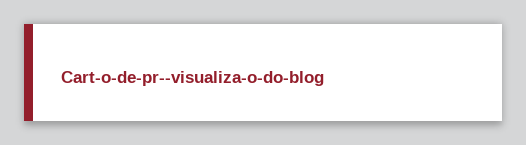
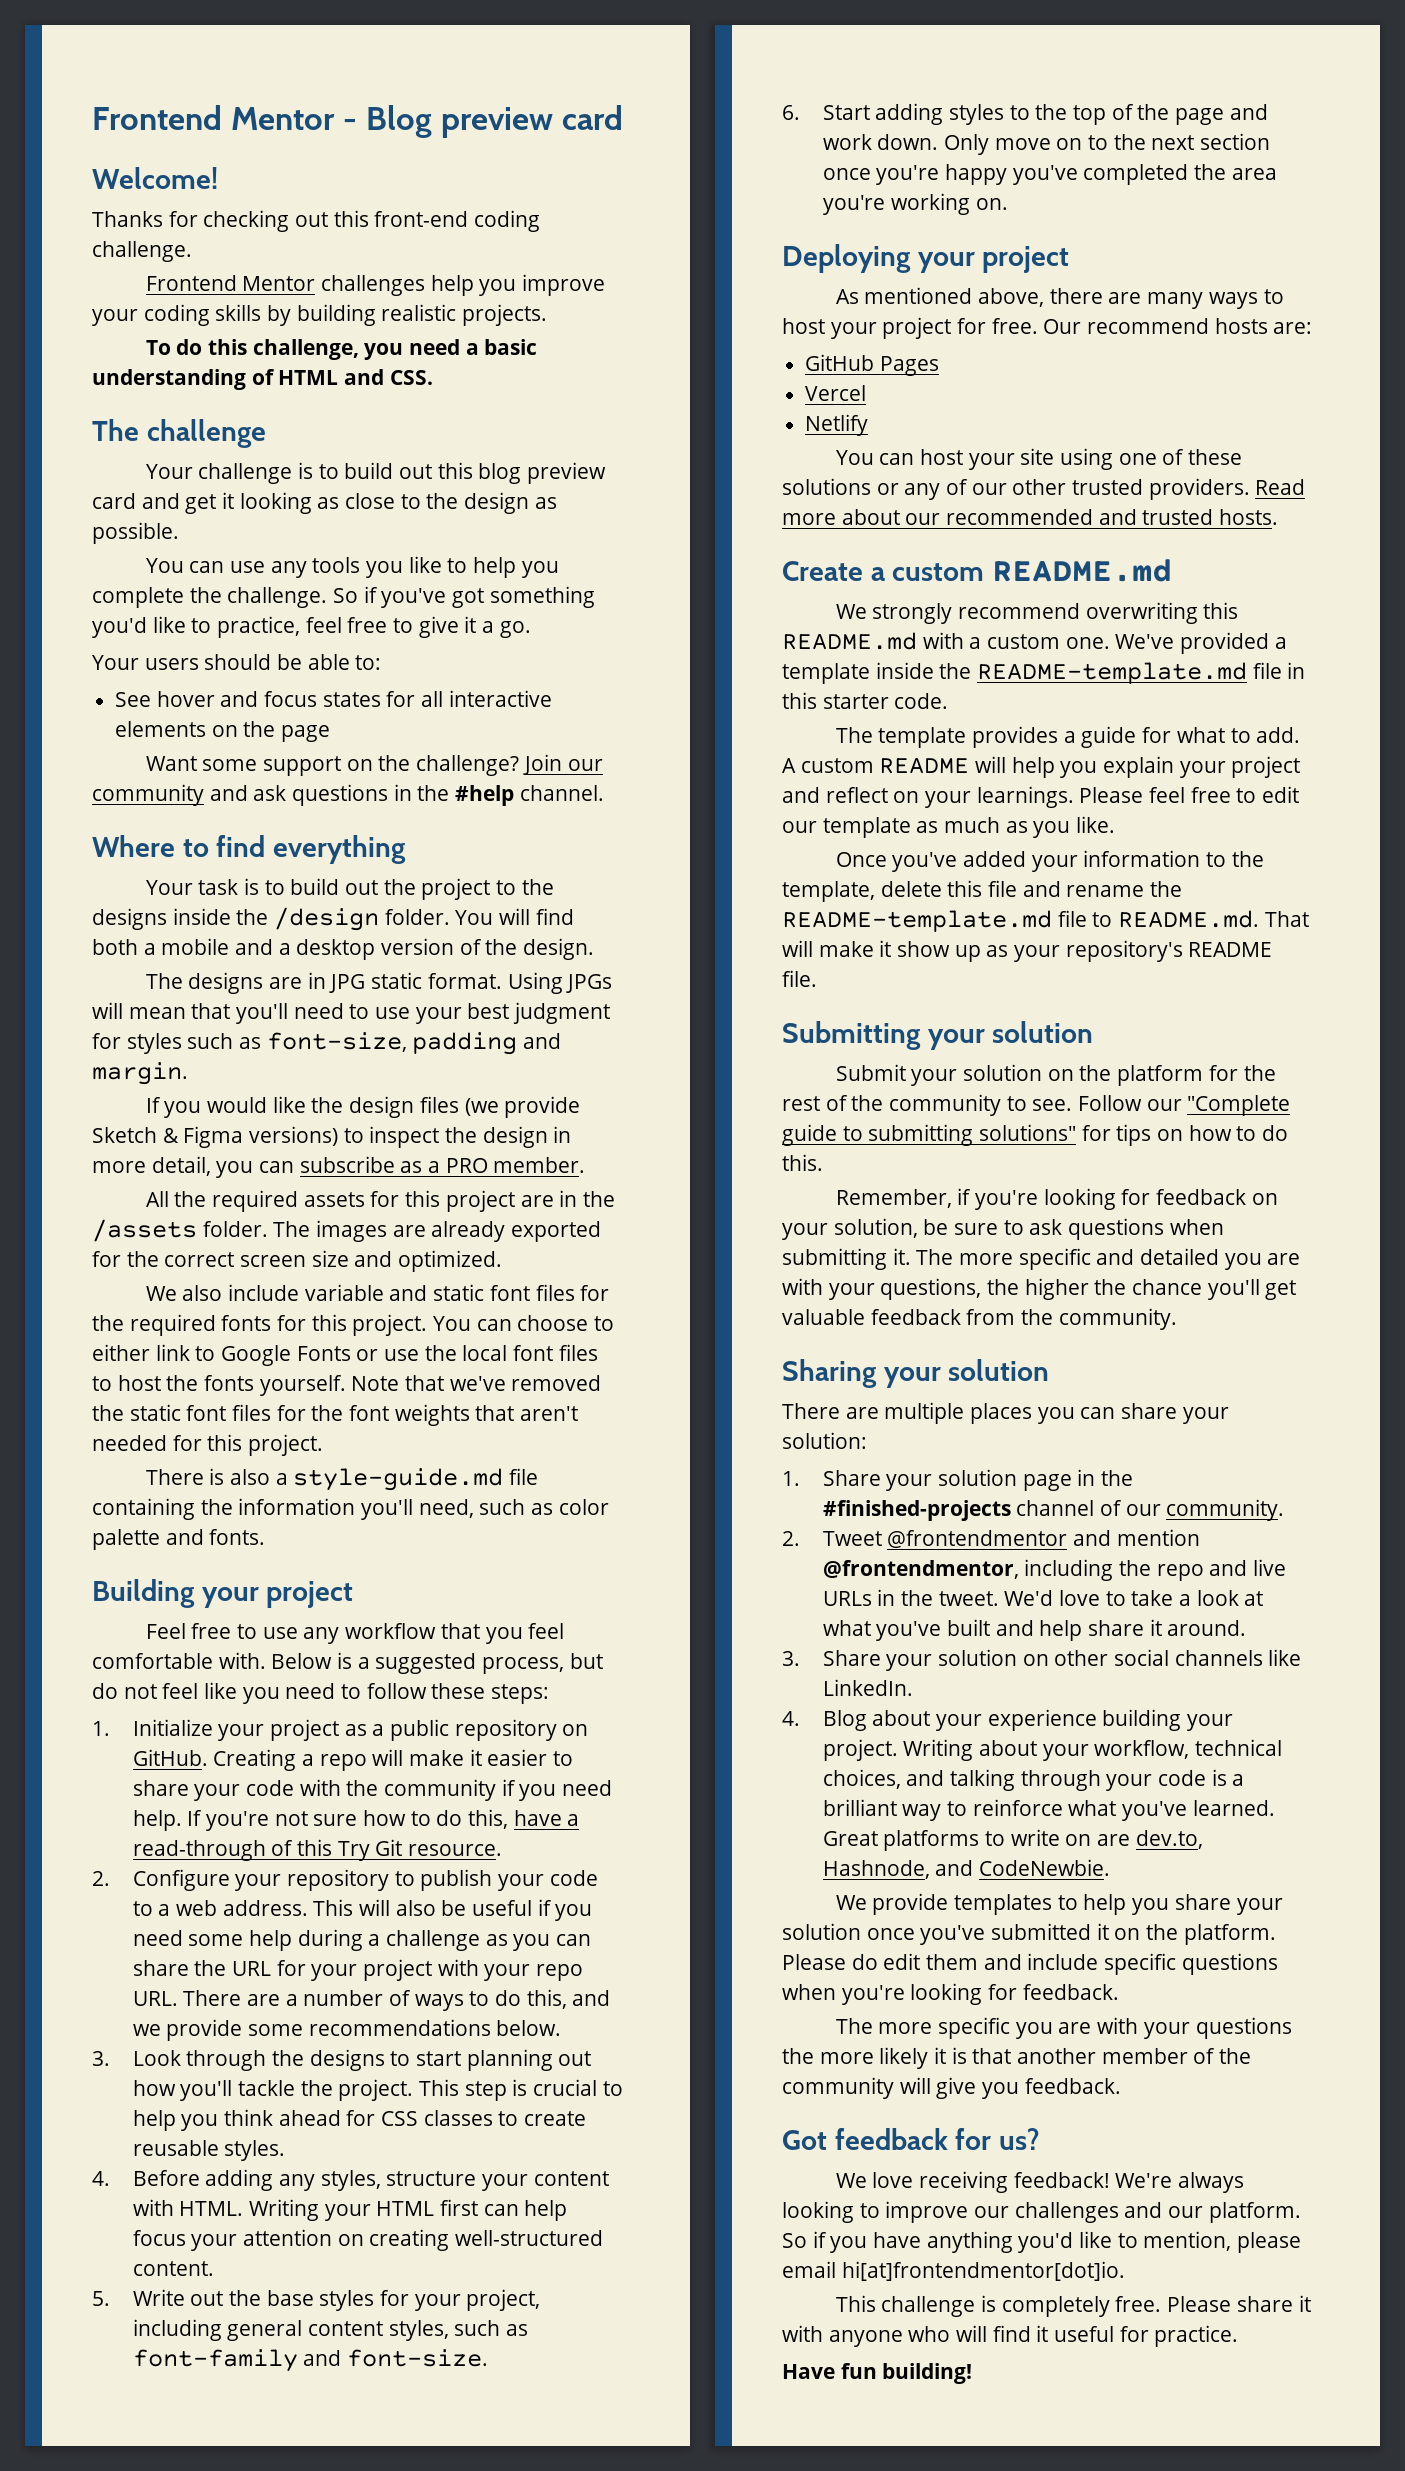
[61,71,324,86] Cart-o-de-pr--visualiza-o-do-blog -> [92,105,623,138] [92,167,218,189] [92,210,541,232] [92,241,192,262] [145,274,606,296] [92,304,548,326] [145,339,538,360] [92,369,433,390] [92,419,266,448] [145,462,607,484] [92,492,557,514] [92,522,179,544] [145,556,559,578] [92,586,595,608] [92,616,531,638] [92,654,382,670] [115,690,552,707] [115,721,331,742] [145,754,603,776] [92,784,604,806] [92,835,407,864] [145,878,554,900] [92,907,574,931] [92,938,595,960] [145,972,613,994] [92,1002,611,1024] [92,1032,562,1055] [92,1062,188,1085] [145,1096,581,1118] [92,1126,572,1148] [92,1156,586,1178] [145,1190,615,1212] [92,1219,602,1242] [92,1250,503,1272] [145,1284,610,1301] [92,1314,615,1336] [92,1344,598,1366] [92,1375,602,1396] [92,1404,579,1426] [92,1434,324,1456] [145,1468,539,1491] [92,1498,609,1520] [92,1529,266,1550] [92,1579,354,1608] [145,1623,565,1644] [92,1652,603,1674] [92,1682,550,1704] [92,1719,589,1741] [132,1749,573,1771] [132,1779,612,1801] [132,1809,580,1831] [132,1839,502,1861] [92,1869,598,1891] [132,1899,593,1921] [132,1929,591,1951] [132,1959,583,1981] [132,1989,611,2011] [132,2019,562,2041] [92,2049,592,2071] [132,2079,623,2101] [132,2109,586,2131] [132,2140,286,2161] [92,2169,609,2191] [132,2199,568,2221] [132,2229,603,2251] [132,2261,214,2276] [92,2289,541,2311] [132,2319,528,2341] [132,2349,488,2372] [782,103,1268,125] [822,133,1270,155] [822,164,1277,185] [822,193,1008,215] [782,244,1070,273] [835,287,1284,309] [782,317,1313,339] [805,354,939,376] [805,385,867,401] [805,414,869,436] [835,448,1243,470] [782,478,1306,500] [782,509,1279,525] [782,559,1173,582] [835,602,1239,624] [782,632,1287,654] [782,662,1306,684] [782,692,949,709] [835,726,1301,748] [782,756,1301,778] [782,786,1300,808] [782,816,1116,838] [835,850,1264,872] [782,880,1183,902] [782,910,1309,932] [782,940,1273,962] [782,970,817,987] [782,1021,1094,1050] [835,1064,1276,1086] [782,1094,1291,1116] [782,1124,1289,1146] [782,1154,823,1171] [835,1188,1278,1210] [782,1218,1224,1240] [782,1248,1301,1270] [782,1278,1297,1300] [782,1308,1177,1330] [782,1359,1050,1388] [782,1402,1229,1424] [782,1432,867,1449] [782,1469,1133,1491] [822,1499,1285,1521] [782,1529,1200,1548] [822,1559,1286,1581] [822,1589,1264,1606] [822,1619,1247,1641] [782,1649,1302,1671] [822,1679,913,1696] [782,1709,1233,1731] [822,1739,1282,1761] [822,1769,1245,1791] [822,1799,1275,1821] [822,1829,1203,1851] [822,1859,1110,1879] [835,1893,1283,1915] [782,1923,1276,1945] [782,1953,1278,1975] [782,1983,1119,2005] [835,2017,1292,2039] [782,2047,1252,2069] [782,2077,1121,2099] [782,2128,1041,2150] [835,2171,1245,2193] [782,2201,1301,2223] [782,2231,1302,2253] [782,2261,1125,2281] [835,2295,1311,2317] [782,2325,1239,2347] [782,2363,973,2384] Frontend Mentor - Blog preview card // Welcome! // Thanks for checking out this front-end coding challenge. // Frontend Mentor challenges help you improve your coding skills by building realistic projects. // To do this challenge, you need a basic understanding of HTML and CSS. // The challenge // Your challenge is to build out this blog preview card and get it looking as close to the design as possible. // You can use any tools you like to help you complete the challenge. So if you've got something you'd like to practice, feel free to give it a go. // Your users should be able to: // See hover and focus states for all interactive elements on the page // Want some support on the challenge? Join our community and ask questions in the #help channel. // Where to find everything // Your task is to build out the project to the designs inside the /design folder. You will find both a mobile and a desktop version of the design. // The designs are in JPG static format. Using JPGs will mean that you'll need to use your best judgment for styles such as font-size, padding and margin. // If you would like the design files (we provide Sketch & Figma versions) to inspect the design in more detail, you can subscribe as a PRO member. // All the required assets for this project are in the /assets folder. The images are already exported for the correct screen size and optimized. // We also include variable and static font files for the required fonts for this project. You can choose to either link to Google Fonts or use the local font files to host the fonts yourself. Note that we've removed the static font files for the font weights that aren't needed for this project. // There is also a style-guide.md file containing the information you'll need, such as color palette and fonts. // Building your project // Feel free to use any workflow that you feel comfortable with. Below is a suggested process, but do not feel like you need to follow these steps: // 1. Initialize your project as a public repository on GitHub. Creating a repo will make it easier to share your code with the community if you need help. If you're not sure how to do this, have a read-through of this Try Git resource. // 2. Configure your repository to publish your code to a web address. This will also be useful if you need some help during a challenge as you can share the URL for your project with your repo URL. There are a number of ways to do this, and we provide some recommendations below. // 3. Look through the designs to start planning out how you'll tackle the project. This step is crucial to help you think ahead for CSS classes to create reusable styles. // 4. Before adding any styles, structure your content with HTML. Writing your HTML first can help focus your attention on creating well-structured content. // 5. Write out the base styles for your project, including general content styles, such as font-family and font-size. // 6. Start adding styles to the top of the page and work down. Only move on to the next section once you're happy you've completed the area you're working on. // Deploying your project // As mentioned above, there are many ways to host your project for free. Our recommend hosts are: // GitHub Pages // Vercel // Netlify // You can host your site using one of these solutions or any of our other trusted providers. Read more about our recommended and trusted hosts. // Create a custom README.md // We strongly recommend overwriting this README.md with a custom one. We've provided a template inside the README-template.md file in this starter code. // The template provides a guide for what to add. A custom README will help you explain your project and reflect on your learnings. Please feel free to edit our template as much as you like. // Once you've added your information to the template, delete this file and rename the README-template.md file to README.md. That will make it show up as your repository's README file. // Submitting your solution // Submit your solution on the platform for the rest of the community to see. Follow our "Complete guide to submitting solutions" for tips on how to do this. // Remember, if you're looking for feedback on your solution, be sure to ask questions when submitting it. The more specific and detailed you are with your questions, the higher the chance you'll get valuable feedback from the community. // Sharing your solution // There are multiple places you can share your solution: // 1. Share your solution page in the #finished-projects channel of our community. // 2. Tweet @frontendmentor and mention @frontendmentor, including the repo and live URLs in the tweet. We'd love to take a look at what you've built and help share it around. // 3. Share your solution on other social channels like LinkedIn. // 4. Blog about your experience building your project. Writing about your workflow, technical choices, and talking through your code is a brilliant way to reinforce what you've learned. Great platforms to write on are dev.to, Hashnode, and CodeNewbie. // We provide templates to help you share your solution once you've submitted it on the platform. Please do edit them and include specific questions when you're looking for feedback. // The more specific you are with your questions the more likely it is that another member of the community will give you feedback. // Got feedback for us? // We love receiving feedback! We're always looking to improve our challenges and our platform. So if you have anything you'd like to mention, please email hi[at]frontendmentor[dot]io. // This challenge is completely free. Please share it with anyone who will find it useful for practice. // Have fun building!

